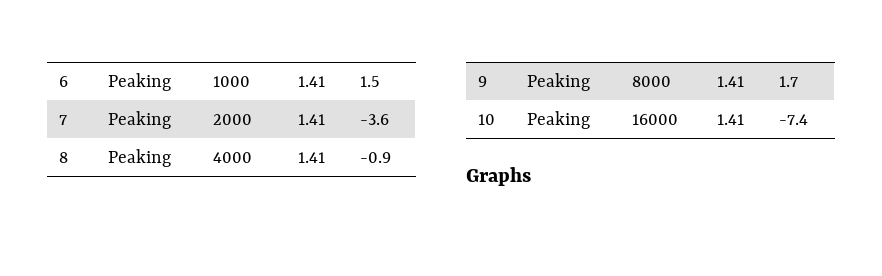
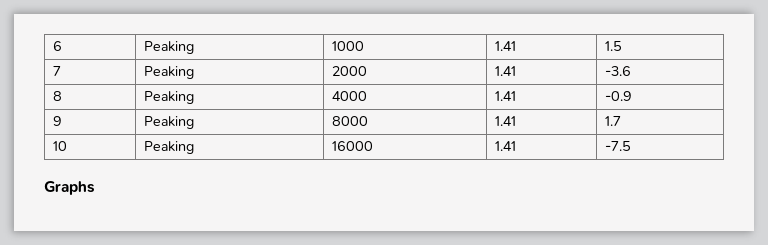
[778,114,808,125] -7.4 -> [605,141,632,151] -7.5

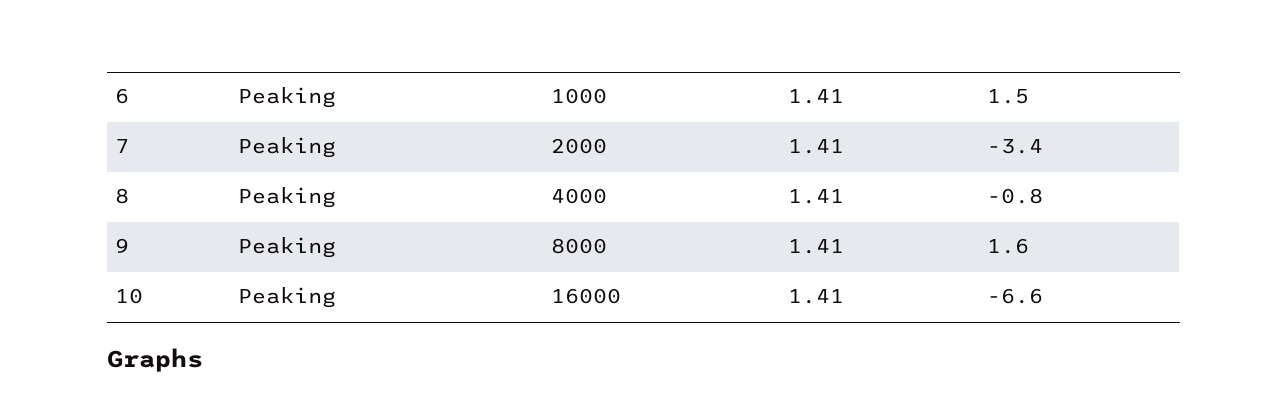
[605,66,632,76] -3.6 -> [987,139,1044,154] -3.4
[605,91,633,101] -0.9 -> [987,188,1044,204] -0.8
[605,116,622,126] 1.7 -> [987,238,1030,254] 1.6
[605,141,632,151] -7.5 -> [987,288,1044,304] -6.6

